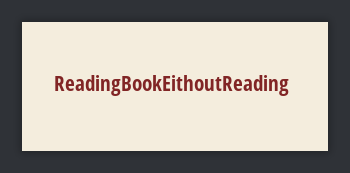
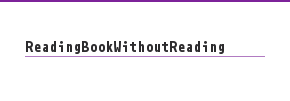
[54,75,289,96] ReadingBookEithoutReading -> [25,41,225,54] ReadingBookWithoutReading

